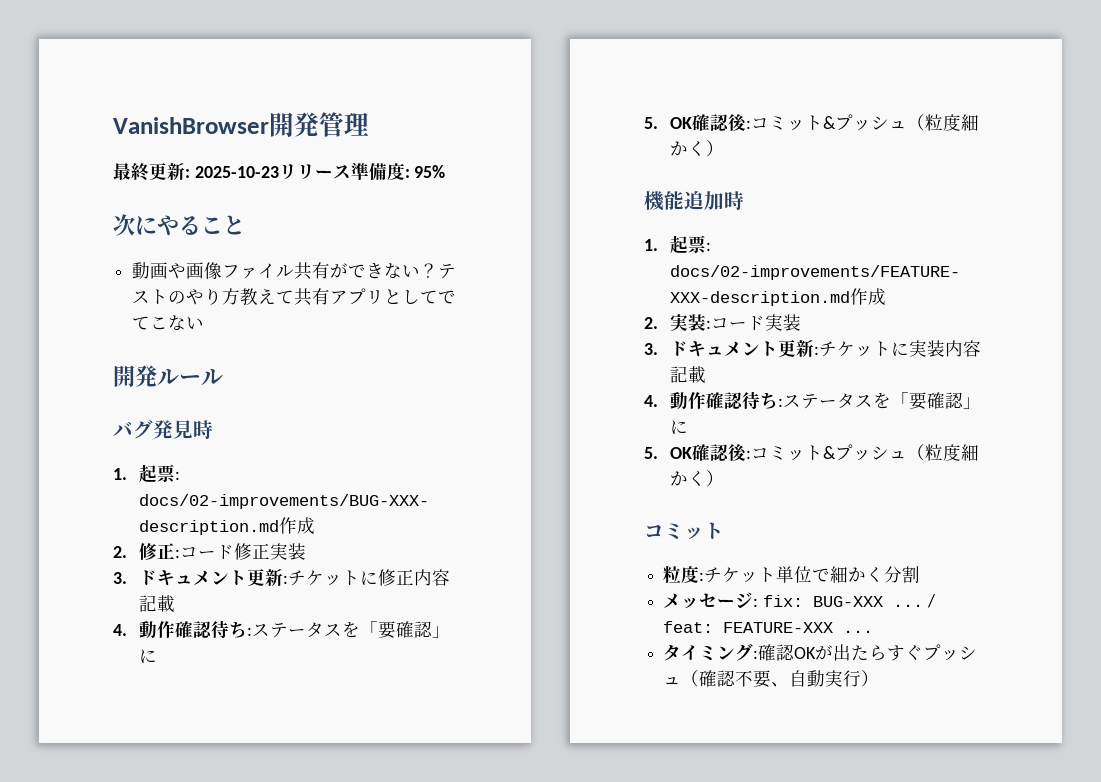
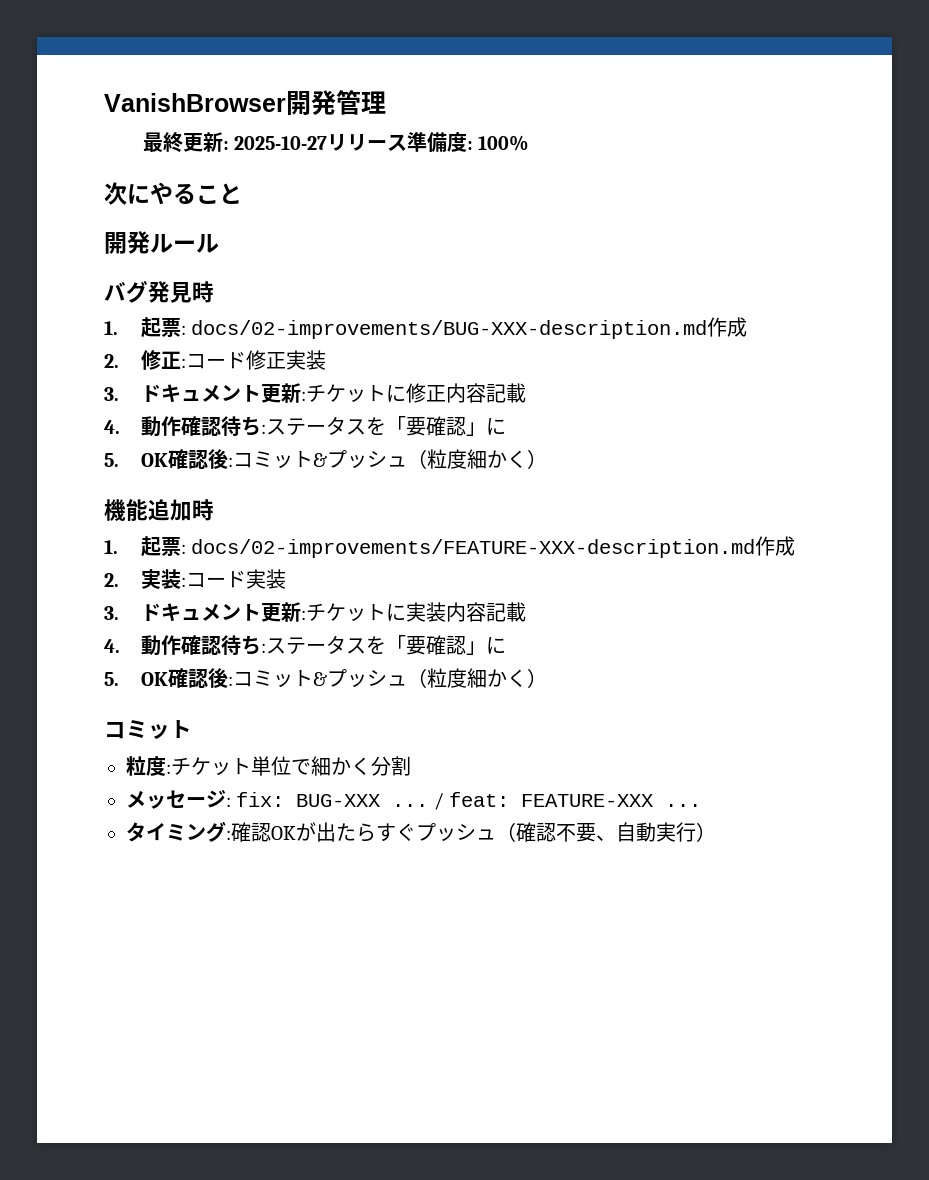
[194,166,279,178] 2025-10-23 -> [233,136,327,150] 2025-10-27
[414,165,446,178] 95% -> [478,135,530,151] 100%
[132,262,457,280] [132,288,457,306] [132,315,205,331] // 動画や画像ファイル共有ができない？テストのやり方教えて共有アプリとしてでてこない -> (242, 193) none

